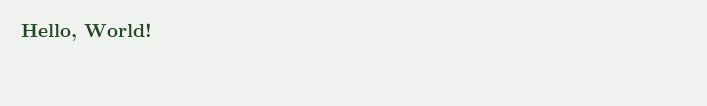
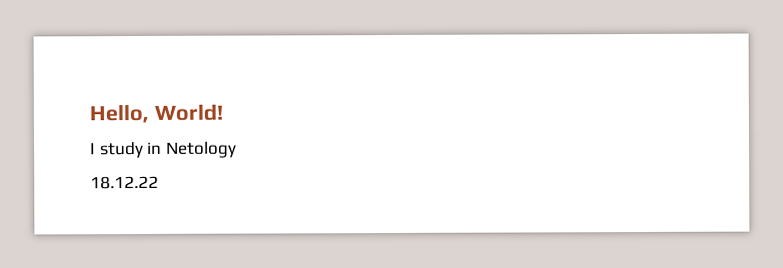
(152, 30) none -> [90,141,237,159] [90,175,159,190] // I study in Netology // 18.12.22

